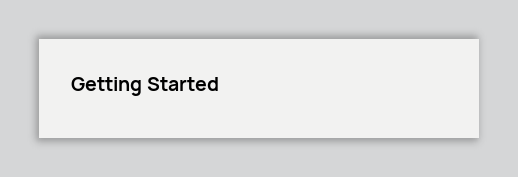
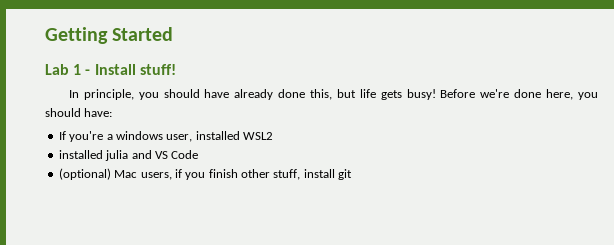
(220, 84) none -> [45,64,176,75] [68,89,599,100] [45,108,113,117] [58,131,273,142] [58,150,199,161] [58,168,353,180] // Lab 1 - Install stuff! // In principle, you should have already done this, but life gets busy! Before we're done here, you should have: // If you're a windows user, installed WSL2 // installed julia and VS Code // (optional) Mac users, if you finish other stuff, install git

